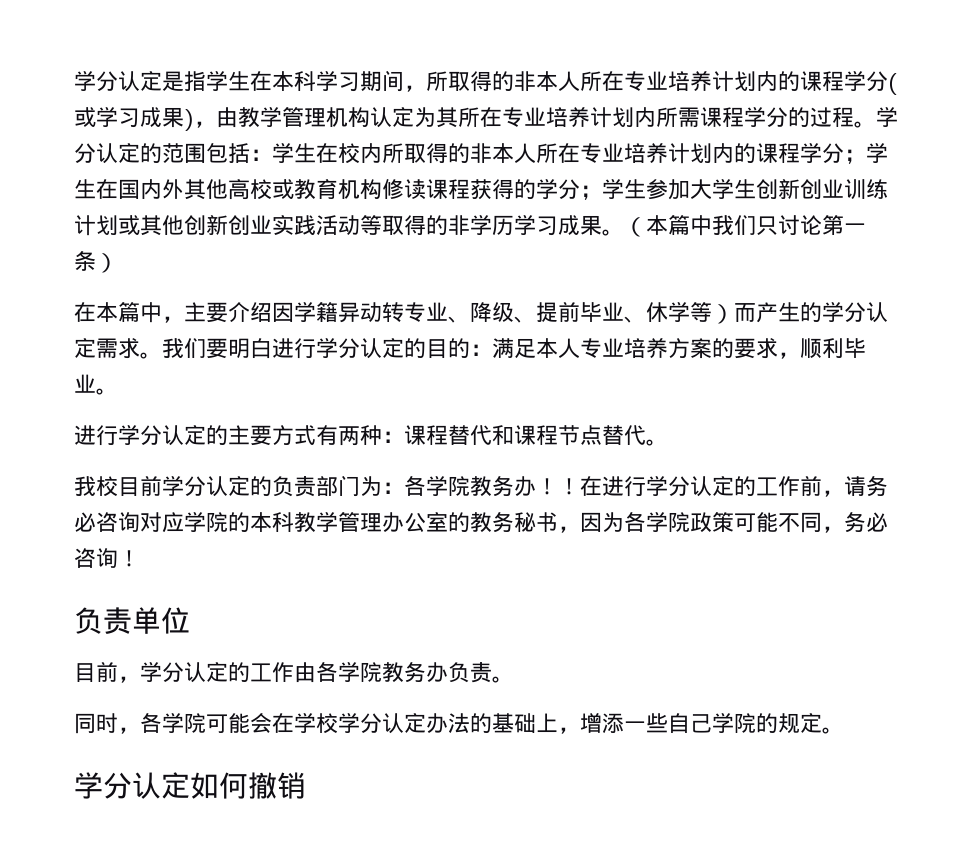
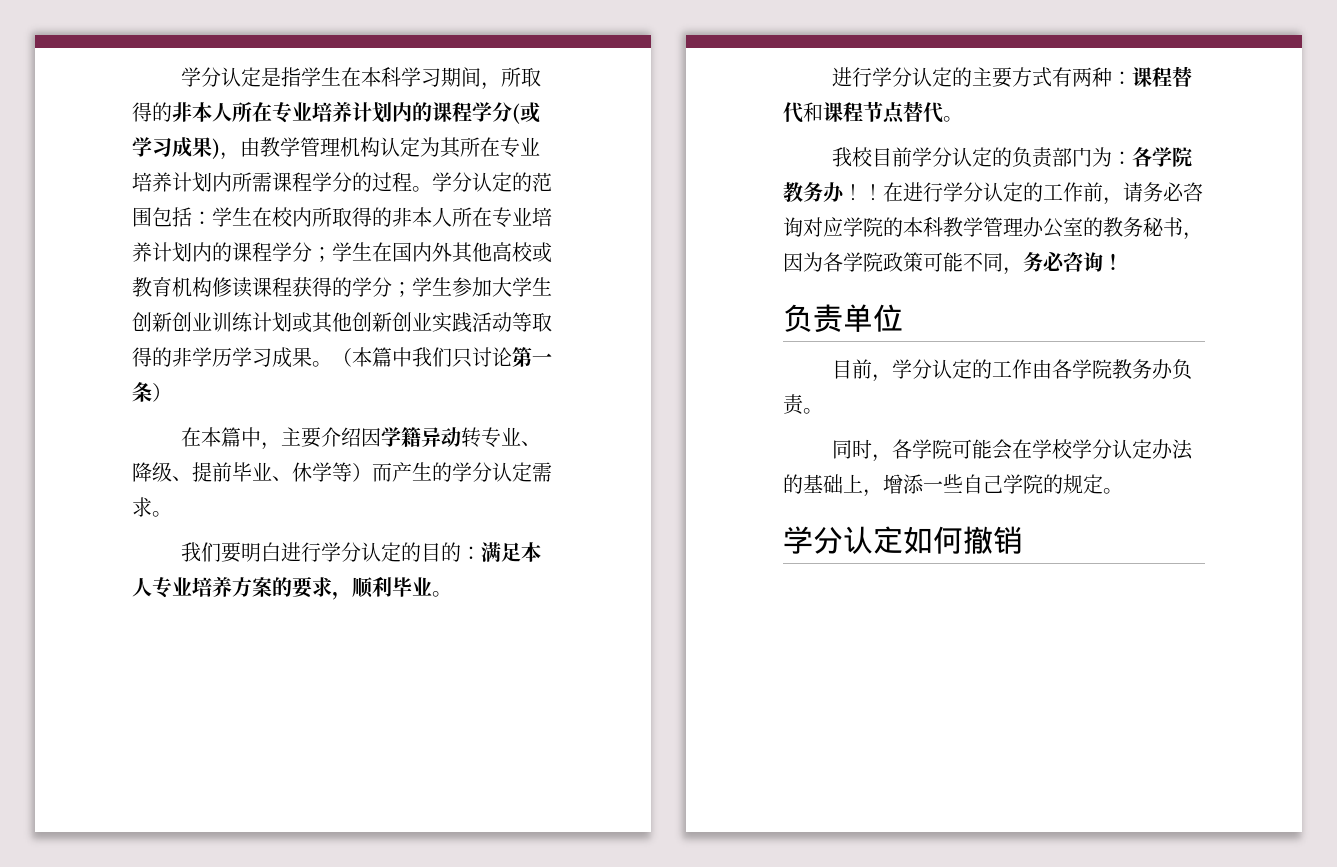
(162, 355) none -> (172, 514) //

